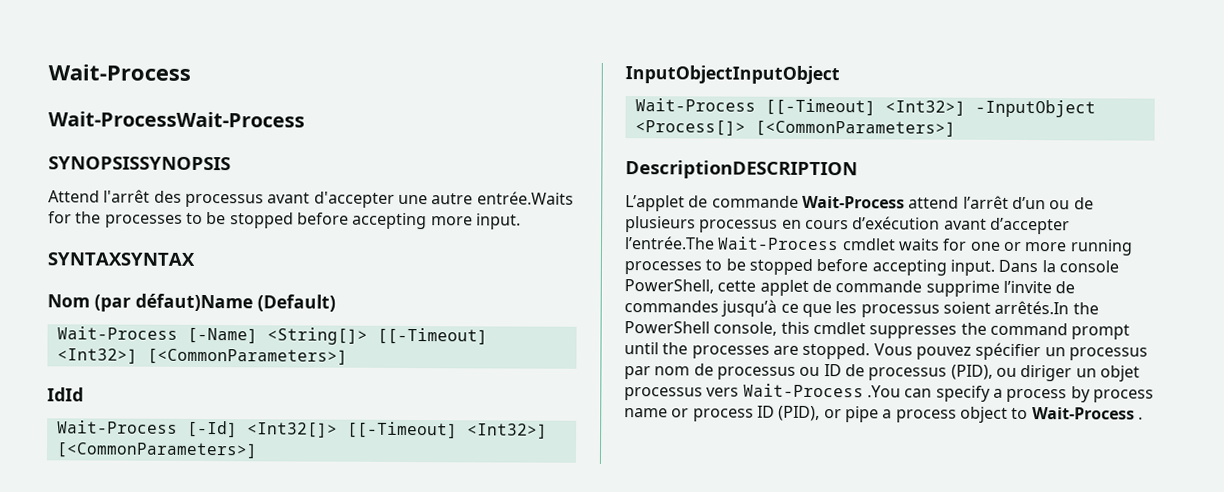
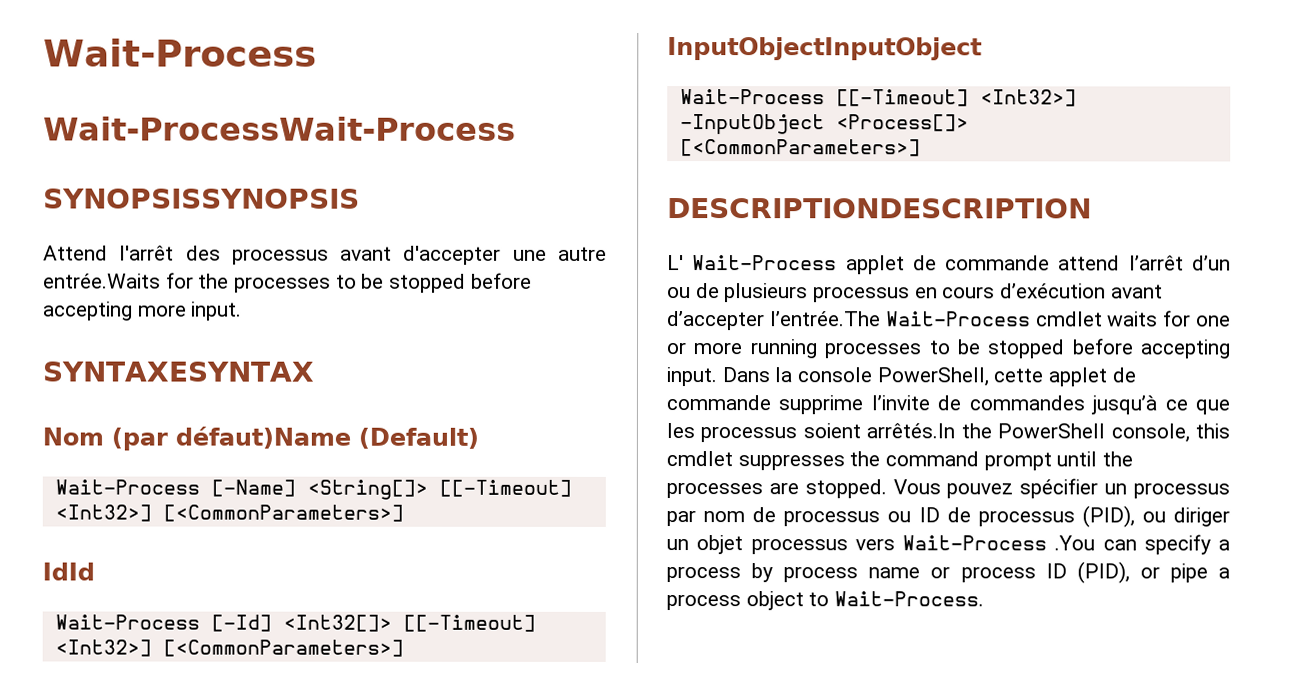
[47,252,195,266] SYNTAXSYNTAX -> [42,361,314,382] SYNTAXESYNTAX
[625,160,858,180] [625,195,905,212] DescriptionDESCRIPTION // L’applet de commande Wait-Process -> [667,198,1092,219] [667,255,1051,275] DESCRIPTIONDESCRIPTION // L' Wait-Process applet de commande
[1031,407,1143,420] Wait-Process . -> [834,591,985,607] Wait-Process.

